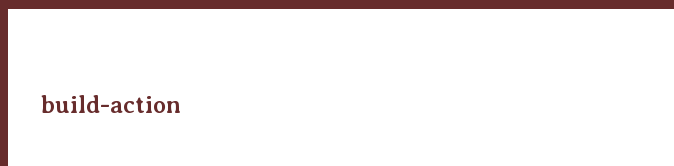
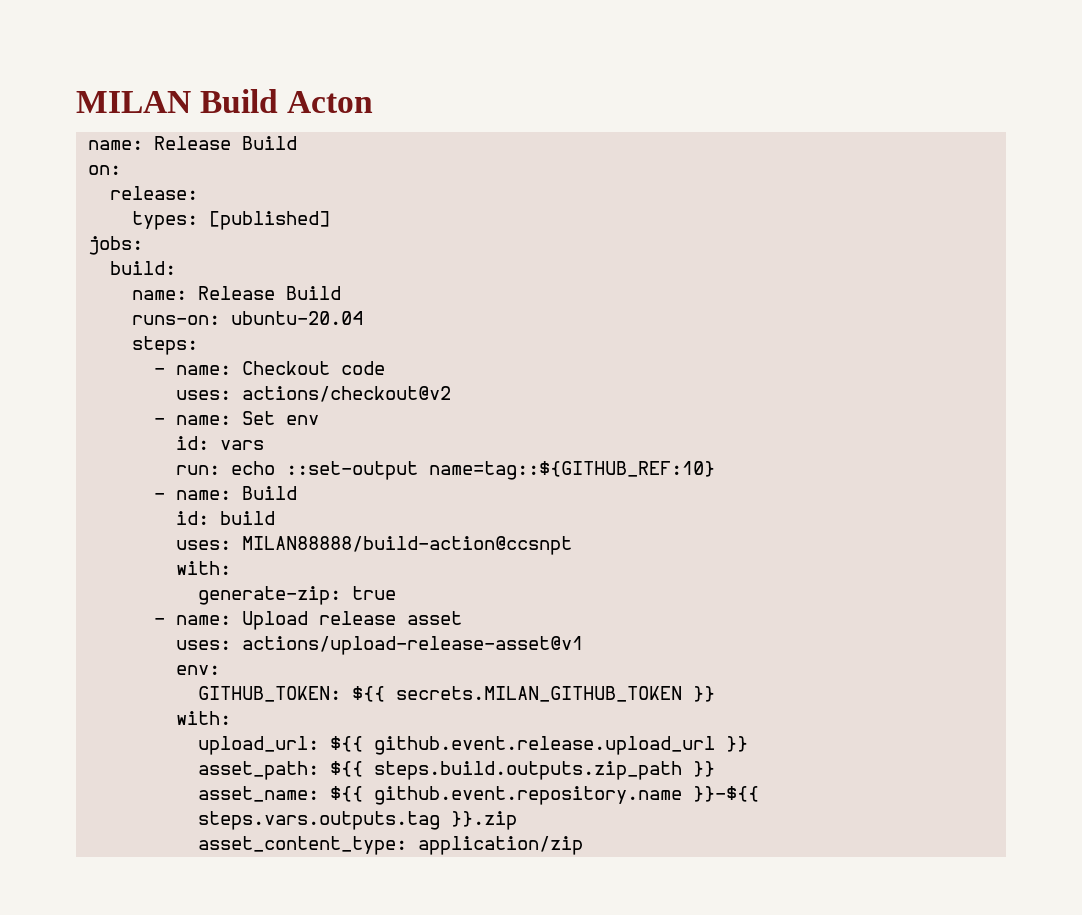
[41,95,181,113] build-action -> [76,89,374,113] [87,136,297,150] [87,165,121,175] [109,186,198,200] [131,211,330,230] [87,236,143,255] [109,261,176,275] [131,286,341,300] [131,311,363,325] [131,336,198,355] [153,361,385,375] [175,386,451,402] [153,411,319,425] [175,436,264,450] [175,461,715,480] [153,486,297,500] [175,511,275,525] [175,536,572,555] [175,561,231,575] [197,586,396,605] [153,611,462,630] [175,636,583,655] [175,665,220,675] [197,686,715,702] [175,711,231,725] [197,736,748,755] [197,761,715,780] [197,786,759,805] [197,811,517,830] [197,836,583,855] MILAN Build Acton // name: Release Build // on: // release: // types: [published] // jobs: // build: // name: Release Build // runs-on: ubuntu-20.04 // steps: // - name: Checkout code // uses: actions/checkout@v2 // - name: Set env // id: vars // run: echo ::set-output name=tag::${GITHUB_REF:10} // - name: Build // id: build // uses: MILAN88888/build-action@ccsnpt // with: // generate-zip: true // - name: Upload release asset // uses: actions/upload-release-asset@v1 // env: // GITHUB_TOKEN: ${{ secrets.MILAN_GITHUB_TOKEN }} // with: // upload_url: ${{ github.event.release.upload_url }} // asset_path: ${{ steps.build.outputs.zip_path }} // asset_name: ${{ github.event.repository.name }}-${{ steps.vars.outputs.tag }}.zip // asset_content_type: application/zip

